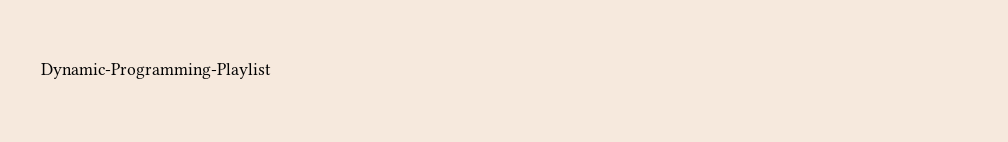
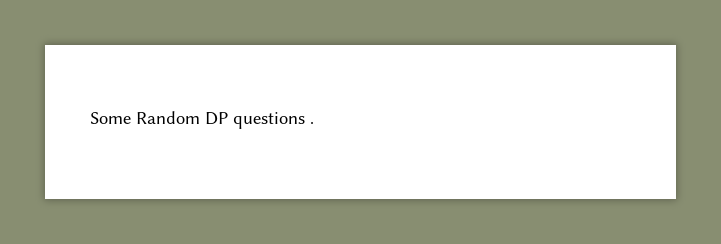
[41,63,271,79] Dynamic-Programming-Playlist -> [90,111,314,129] Some Random DP questions .

